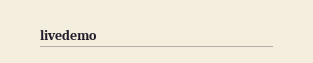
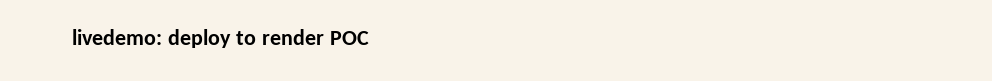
[40,29,97,40] livedemo -> [72,29,369,48] livedemo: deploy to render POC

